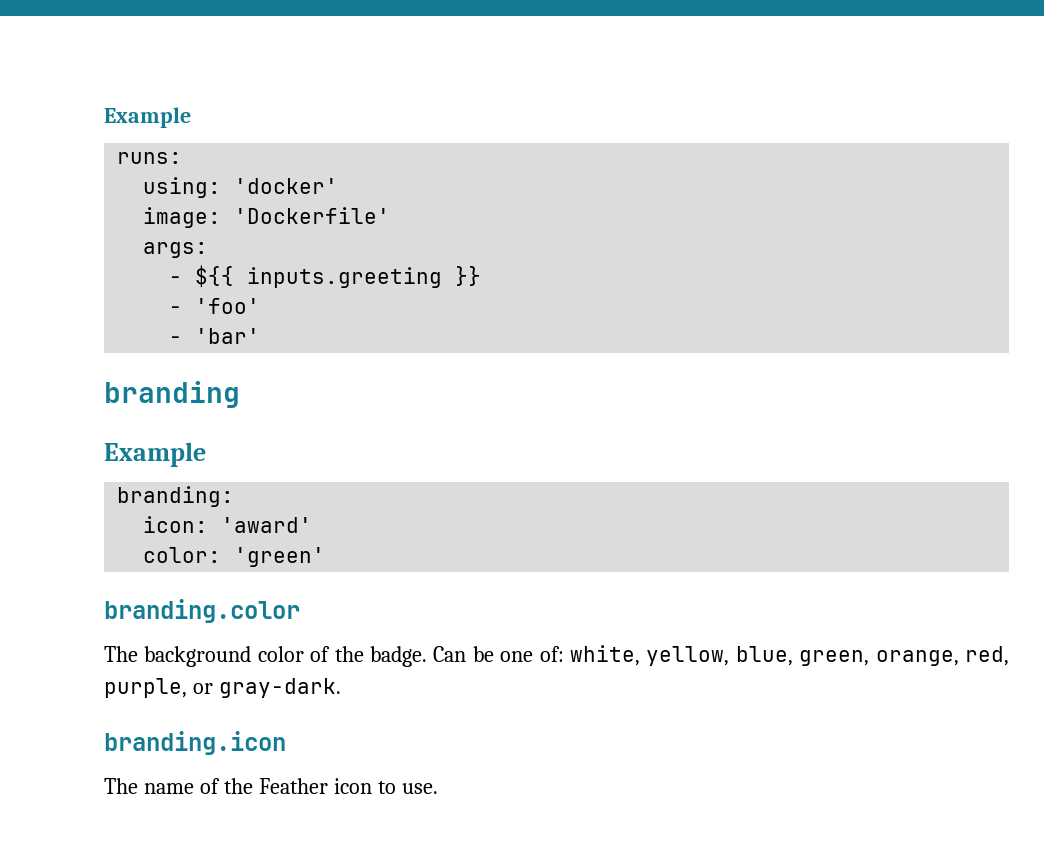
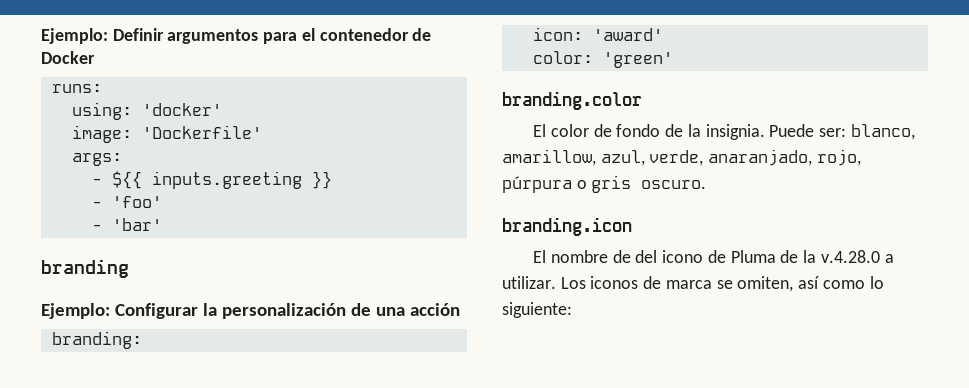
[104,107,191,128] Example -> [41,28,432,44] [41,51,95,64] Ejemplo: Definir argumentos para el contenedor de Docker
[104,442,206,467] Example -> [41,303,460,319] Ejemplo: Configurar la personalización de una acción
[104,645,1009,667] [104,678,341,698] [104,731,286,755] [104,778,438,794] The background color of the badge. Can be one of: white, yellow, blue, green, orange, red, purple, or gray-dark. // branding.icon // The name of the Feather icon to use. -> [533,124,915,140] [502,149,861,166] [502,175,707,193] [502,217,632,236] [533,250,894,263] [502,276,884,292] [502,302,572,318] El color de fondo de la insignia. Puede ser: blanco, amarillow, azul, verde, anaranjado, rojo, púrpura o gris oscuro. // branding.icon // El nombre de del icono de Pluma de la v.4.28.0 a utilizar. Los iconos de marca se omiten, así como lo siguiente:

